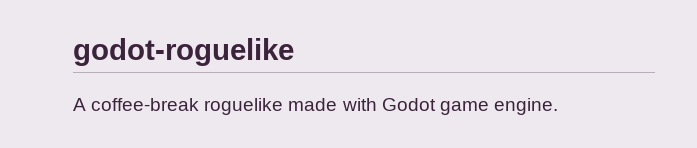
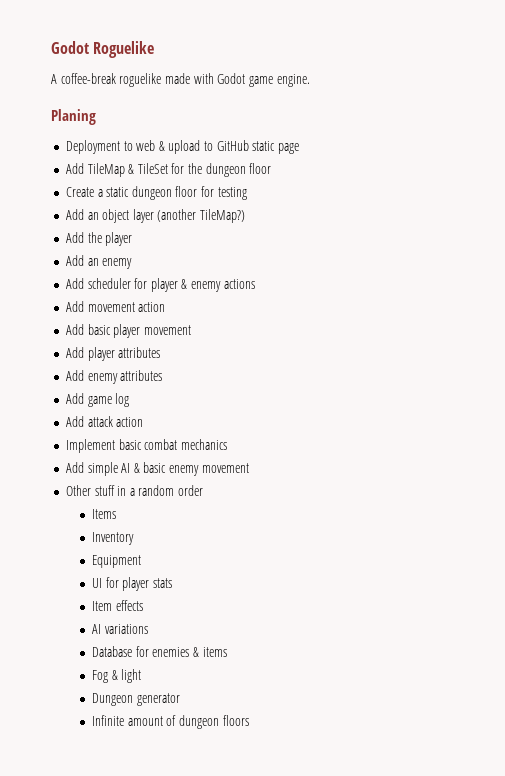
[73,38,294,66] godot-roguelike -> [51,41,155,58] Godot Roguelike
(558, 106) none -> [51,109,96,125] [65,140,300,154] [65,163,272,177] [65,186,247,200] [65,209,246,223] [65,232,133,246] [65,255,133,269] [65,278,255,292] [65,301,166,312] [65,324,191,338] [65,347,161,361] [65,370,163,384] [65,393,130,407] [65,416,144,427] [65,439,227,453] [65,462,249,476] [65,485,204,496] [92,509,117,519] [92,532,135,545] [92,555,142,568] [92,577,173,591] [92,600,143,611] [92,624,148,634] [92,646,227,657] [92,669,142,683] [92,693,180,706] [92,715,249,729] // Planing // Deployment to web & upload to GitHub static page // Add TileMap & TileSet for the dungeon floor // Create a static dungeon floor for testing // Add an object layer (another TileMap?) // Add the player // Add an enemy // Add scheduler for player & enemy actions // Add movement action // Add basic player movement // Add player attributes // Add enemy attributes // Add game log // Add attack action // Implement basic combat mechanics // Add simple AI & basic enemy movement // Other stuff in a random order // Items // Inventory // Equipment // UI for player stats // Item effects // AI variations // Database for enemies & items // Fog & light // Dungeon generator // Infinite amount of dungeon floors

